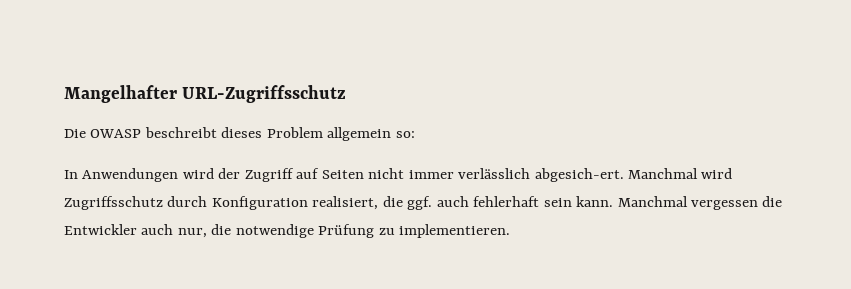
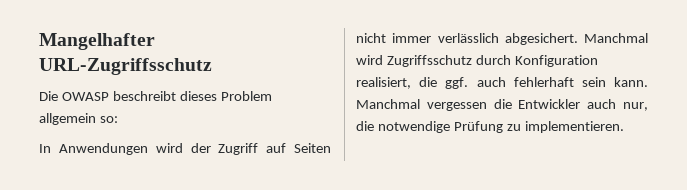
[534,168,624,182] abgesich-ert. -> [504,33,578,45] abgesichert.

